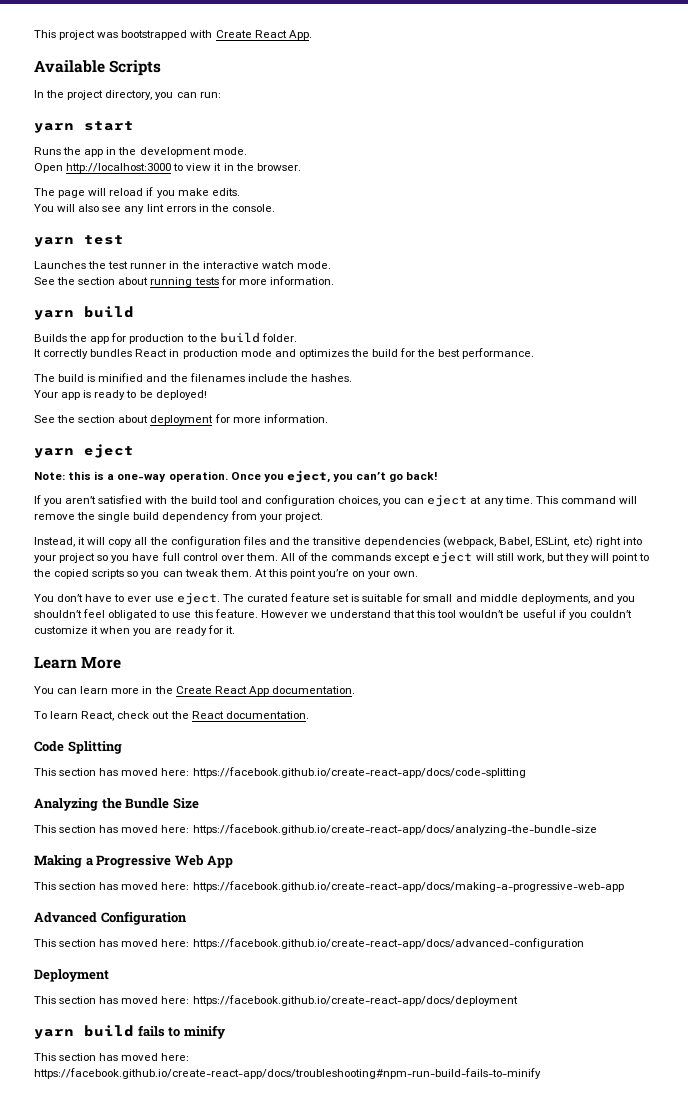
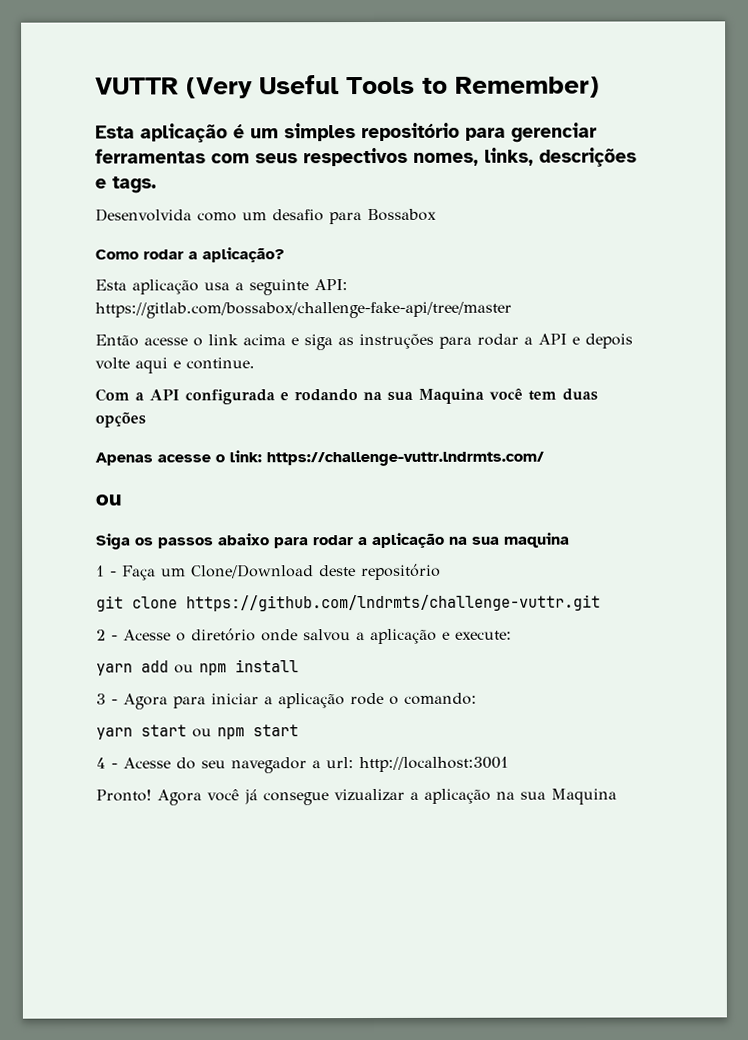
[34,30,312,40] [34,60,162,76] [34,90,221,100] [34,121,134,133] [34,147,247,157] [34,163,301,173] [34,187,240,198] [34,204,275,214] [34,235,124,247] [34,261,331,269] [34,276,334,287] [34,306,134,320] [34,332,297,344] [34,348,535,359] [34,373,352,382] [34,390,207,400] [34,414,328,425] [34,444,134,458] [34,470,439,483] [34,495,637,507] [34,511,323,522] [34,536,642,548] [34,552,650,564] [33,569,419,579] [34,593,635,605] [34,609,632,620] [34,625,235,636] [34,656,122,669] [34,686,355,696] [34,711,309,721] [34,741,122,754] [34,767,526,778] [34,798,199,811] [34,824,597,835] [34,855,234,868] [34,881,624,892] [34,911,187,925] [34,938,584,949] [34,969,109,982] [34,995,518,1006] [34,1025,226,1039] [34,1053,190,1061] [34,1068,541,1079] This project was bootstrapped with Create React App. // Available Scripts // In the project directory, you can run: // yarn start // Runs the app in the development mode. // Open http://localhost:3000 to view it in the browser. // The page will reload if you make edits. // You will also see any lint errors in the console. // yarn test // Launches the test runner in the interactive watch mode. // See the section about running tests for more information. // yarn build // Builds the app for production to the build folder. // It correctly bundles React in production mode and optimizes the build for the best performance. // The build is minified and the filenames include the hashes. // Your app is ready to be deployed! // See the section about deployment for more information. // yarn eject // Note: this is a one-way operation. Once you eject, you can’t go back! // If you aren’t satisfied with the build tool and configuration choices, you can eject at any time. This command will remove the single build dependency from your project. // Instead, it will copy all the configuration files and the transitive dependencies (webpack, Babel, ESLint, etc) right into your project so you have full control over them. All of the commands except eject will still work, but they will point to the copied scripts so you can tweak them. At this point you’re on your own. // You don’t have to ever use eject. The curated feature set is suitable for small and middle deployments, and you shouldn’t feel obligated to use this feature. However we understand that this tool wouldn’t be useful if you couldn’t customize it when you are ready for it. // Learn More // You can learn more in the Create React App documentation. // To learn React, check out the React documentation. // Code Splitting // This section has moved here: https://facebook.github.io/create-react-app/docs/code-splitting // Analyzing the Bundle Size // This section has moved here: https://facebook.github.io/create-react-app/docs/analyzing-the-bundle-size // Making a Progressive Web App // This section has moved here: https://facebook.github.io/create-react-app/docs/making-a-progressive-web-app // Advanced Configuration // This section has moved here: https://facebook.github.io/create-react-app/docs/advanced-configuration // Deployment // This section has moved here: https://facebook.github.io/create-react-app/docs/deployment // yarn build fails to minify // This section has moved here: https://facebook.github.io/create-react-app/docs/troubleshooting#npm-run-build-fails-to-minify -> [95,75,600,99] [95,122,597,143] [95,147,637,167] [95,176,157,194] [95,208,437,225] [95,247,285,263] [95,279,348,296] [95,301,512,319] [95,333,633,351] [95,357,255,374] [95,388,598,405] [95,411,146,428] [95,450,544,467] [95,494,122,506] [96,532,570,550] [96,563,441,581] [96,594,601,612] [96,628,512,645] [96,659,299,676] [96,692,477,710] [96,724,299,740] [96,756,509,774] [96,788,617,806] VUTTR (Very Useful Tools to Remember) // Esta aplicação é um simples repositório para gerenciar ferramentas com seus respectivos nomes, links, descrições e tags. // Desenvolvida como um desafio para Bossabox // Como rodar a aplicação? // Esta aplicação usa a seguinte API: https://gitlab.com/bossabox/challenge-fake-api/tree/master // Então acesse o link acima e siga as instruções para rodar a API e depois volte aqui e continue. // Com a API configurada e rodando na sua Maquina você tem duas opções // Apenas acesse o link: https://challenge-vuttr.lndrmts.com/ // ou // Siga os passos abaixo para rodar a aplicação na sua maquina // 1 - Faça um Clone/Download deste repositório // git clone https://github.com/lndrmts/challenge-vuttr.git // 2 - Acesse o diretório onde salvou a aplicação e execute: // yarn add ou npm install // 3 - Agora para iniciar a aplicação rode o comando: // yarn start ou npm start // 4 - Acesse do seu navegador a url: http://localhost:3001 // Pronto! Agora você já consegue vizualizar a aplicação na sua Maquina

